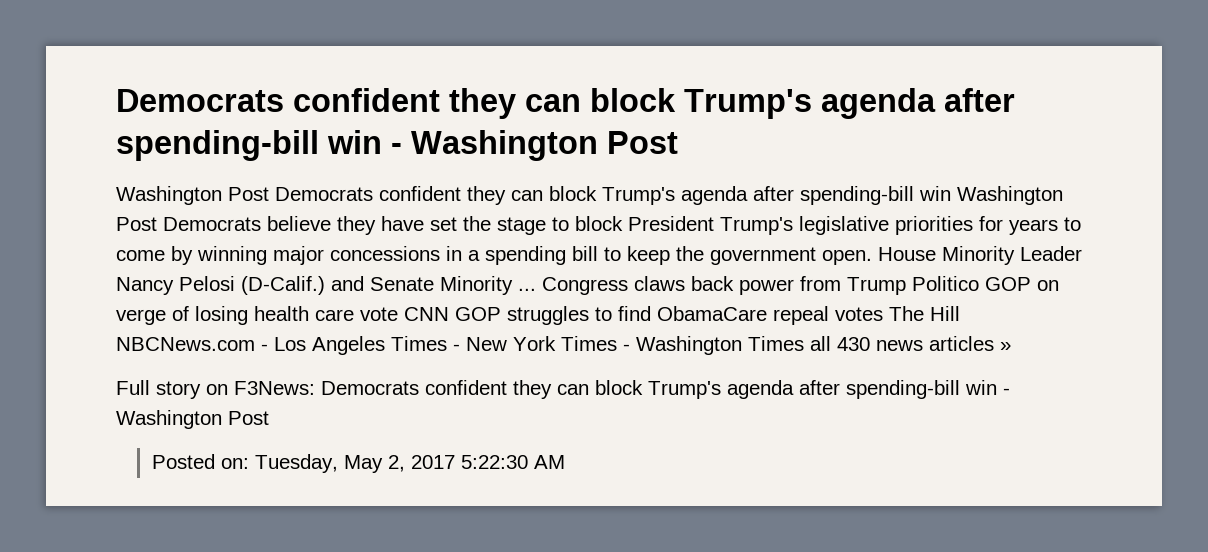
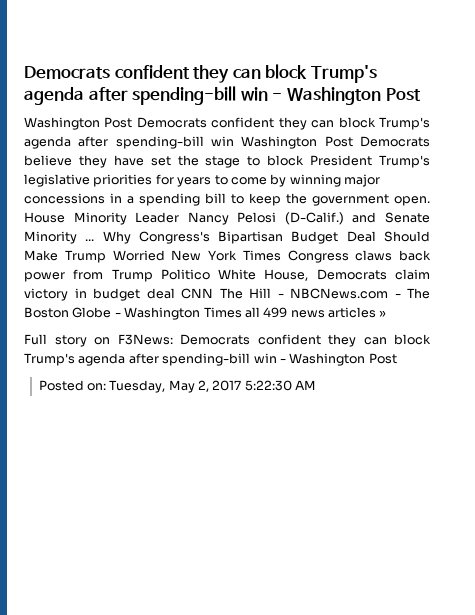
(536, 289) none -> [102,231,430,244] [24,250,281,263] Why Congress's Bipartisan Budget Deal Should Make Trump Worried New York Times
[985,277,1059,291] [116,306,883,325] GOP on verge of losing health care vote CNN GOP struggles to find ObamaCare repeal votes -> [218,269,430,281] [24,288,213,301] White House, Democrats claim victory in budget deal CNN
(960, 313) none -> [277,294,284,298] -
[274,336,617,355] Los Angeles Times - New York Times -> [407,288,430,299] [24,307,112,318] The Boston Globe
[837,337,870,351] 430 -> [263,307,288,318] 499

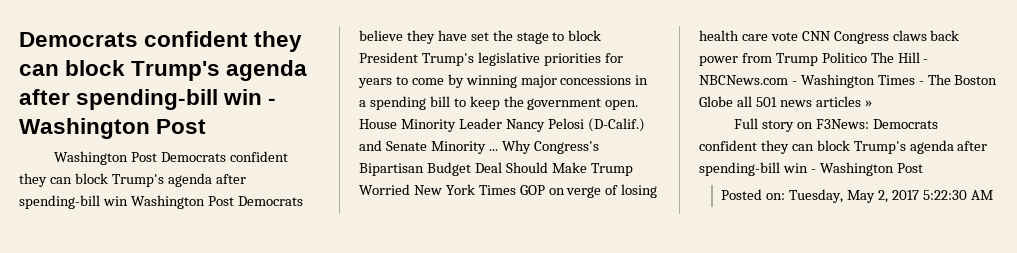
(281, 255) none -> [519,184,658,198] [699,30,831,41] GOP on verge of losing health care vote CNN
[218,269,430,281] [24,288,213,301] White House, Democrats claim victory in budget deal CNN -> (867, 57) none
[407,288,430,299] [24,307,288,320] The Boston Globe - Washington Times all 499 -> [800,74,998,88] [699,96,777,107] Washington Times - The Boston Globe all 501

